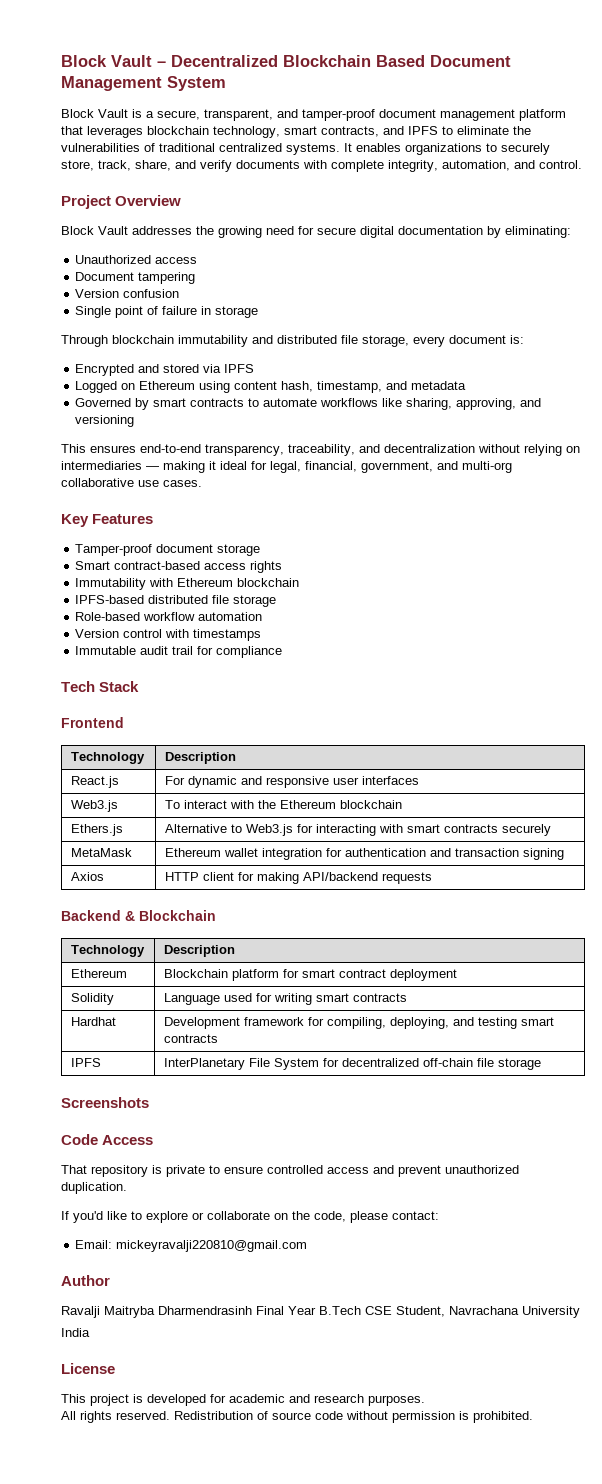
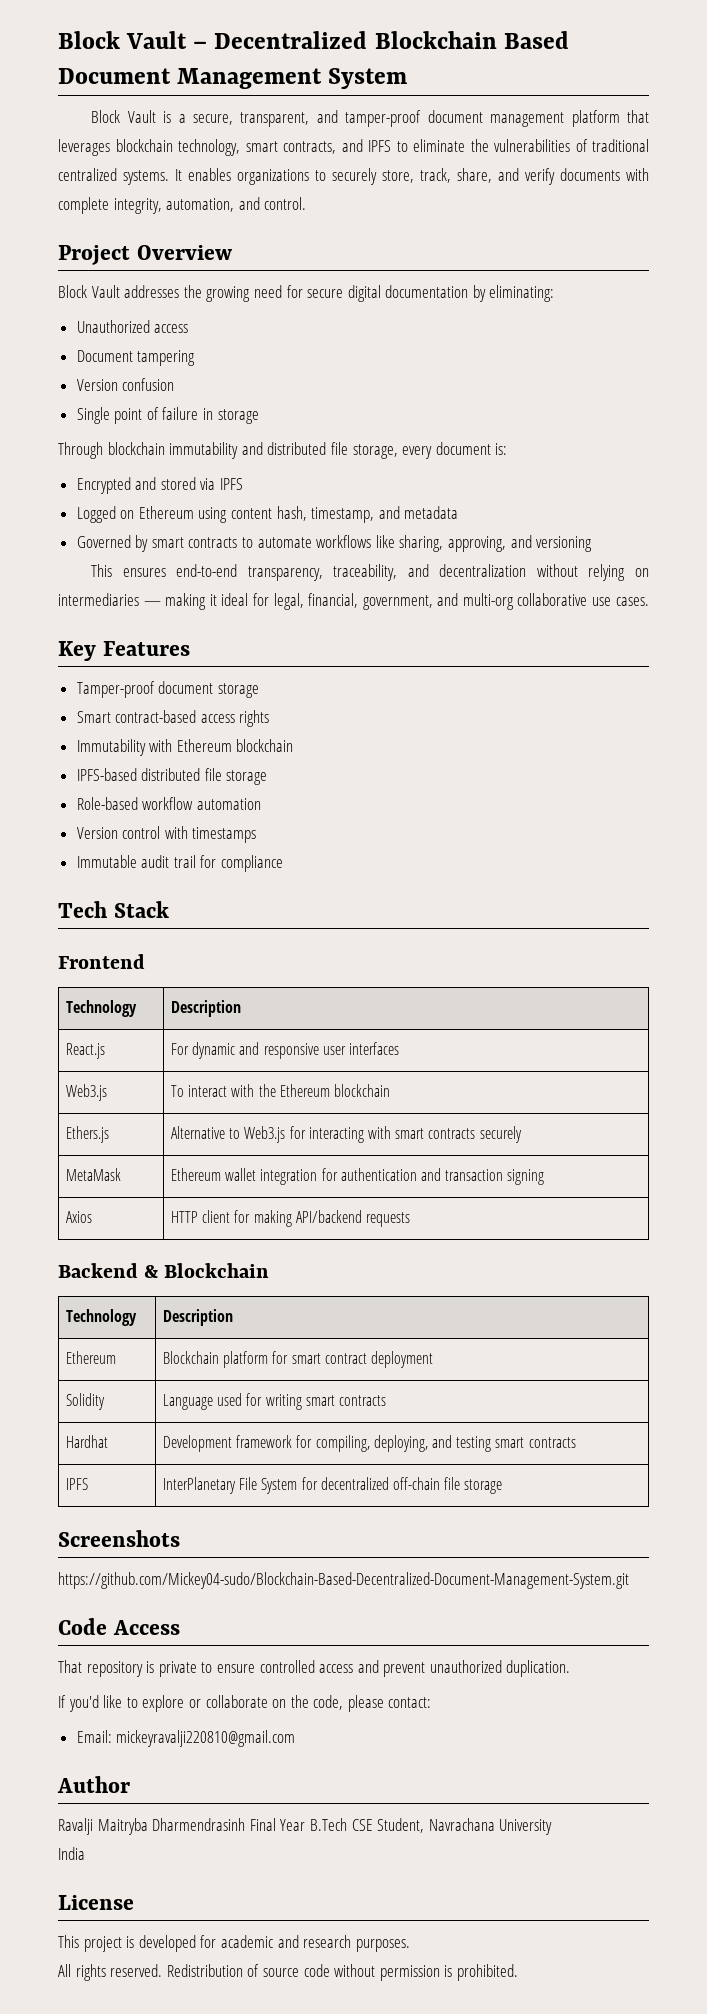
(149, 1102) none -> [58,1572,629,1589] // https://github.com/Mickey04-sudo/Blockchain-Based-Decentralized-Document-Management-System.git

